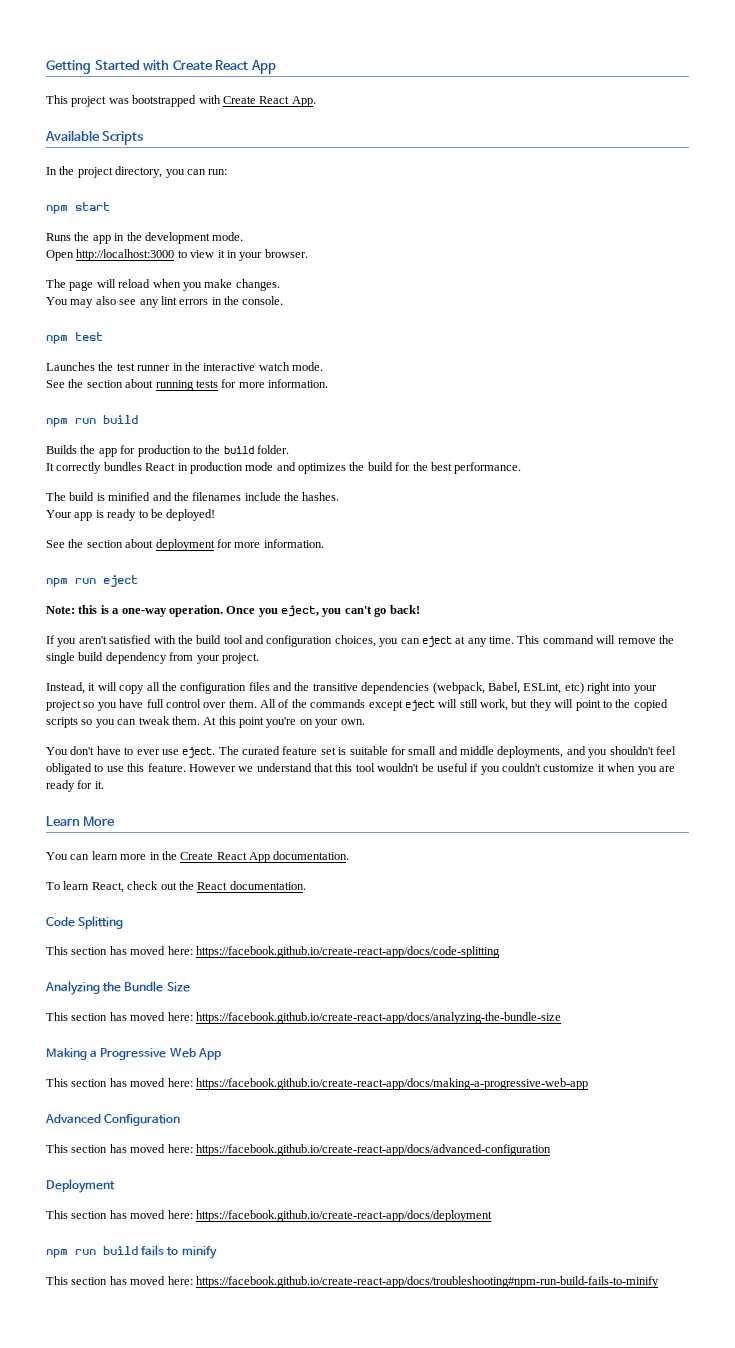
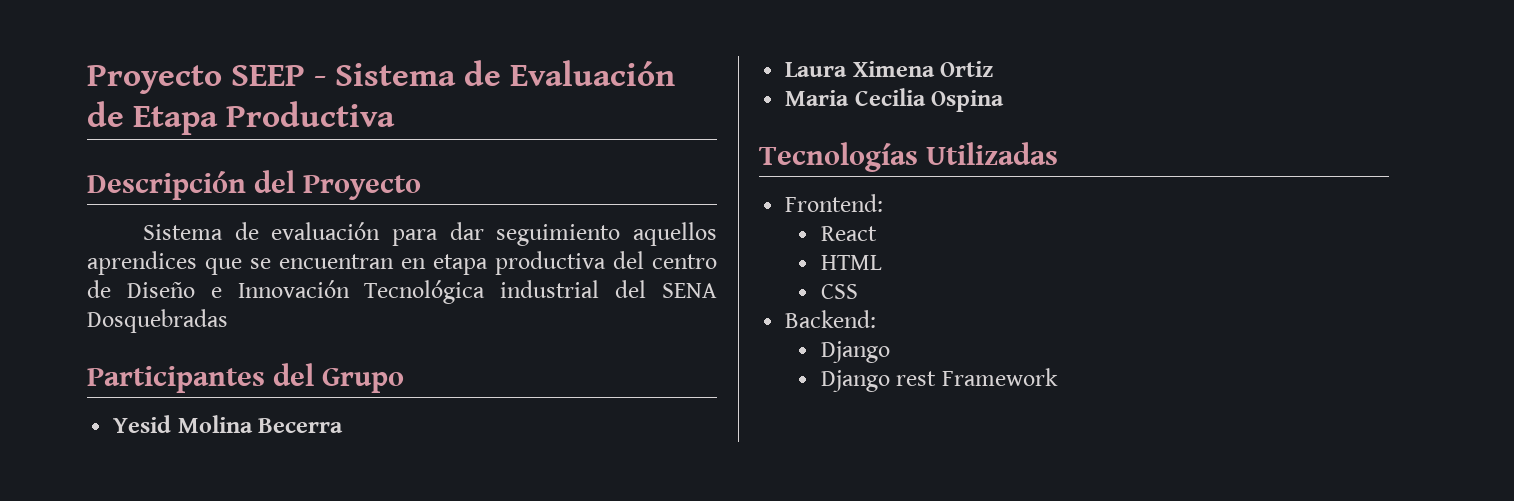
[46,60,276,74] [46,95,316,107] [45,130,144,145] [46,166,228,178] [46,202,110,214] [46,232,244,244] [46,249,308,261] [46,279,280,291] [46,296,284,308] [46,332,103,344] [46,362,323,371] [46,379,328,391] [46,415,138,427] [46,445,289,457] [46,462,522,474] [46,492,340,501] [46,509,216,521] [46,539,324,551] [46,575,138,587] [46,605,420,617] [46,635,674,647] [46,652,259,664] [46,682,657,694] [46,699,668,711] [46,716,365,728] [46,746,676,758] [46,763,675,775] [46,780,104,792] [46,816,116,826] [46,851,350,863] [46,881,306,893] [46,916,124,929] [46,946,500,958] [45,981,190,995] [46,1012,561,1024] [46,1048,221,1060] [46,1078,588,1090] [45,1114,181,1126] [46,1144,551,1156] [46,1179,115,1193] [46,1210,492,1222] [46,1245,217,1259] [46,1276,659,1288] Getting Started with Create React App // This project was bootstrapped with Create React App. // Available Scripts // In the project directory, you can run: // npm start // Runs the app in the development mode. // Open http://localhost:3000 to view it in your browser. // The page will reload when you make changes. // You may also see any lint errors in the console. // npm test // Launches the test runner in the interactive watch mode. // See the section about running tests for more information. // npm run build // Builds the app for production to the build folder. // It correctly bundles React in production mode and optimizes the build for the best performance. // The build is minified and the filenames include the hashes. // Your app is ready to be deployed! // See the section about deployment for more information. // npm run eject // Note: this is a one-way operation. Once you eject, you can't go back! // If you aren't satisfied with the build tool and configuration choices, you can eject at any time. This command will remove the single build dependency from your project. // Instead, it will copy all the configuration files and the transitive dependencies (webpack, Babel, ESLint, etc) right into your project so you have full control over them. All of the commands except eject will still work, but they will point to the copied scripts so you can tweak them. At this point you're on your own. // You don't have to ever use eject. The curated feature set is suitable for small and middle deployments, and you shouldn't feel obligated to use this feature. However we understand that this tool wouldn't be useful if you couldn't customize it when you are ready for it. // Learn More // You can learn more in the Create React App documentation. // To learn React, check out the React documentation. // Code Splitting // This section has moved here: https://facebook.github.io/create-react-app/docs/code-splitting // Analyzing the Bundle Size // This section has moved here: https://facebook.github.io/create-react-app/docs/analyzing-the-bundle-size // Making a Progressive Web App // This section has moved here: https://facebook.github.io/create-react-app/docs/making-a-progressive-web-app // Advanced Configuration // This section has moved here: https://facebook.github.io/create-react-app/docs/advanced-configuration // Deployment // This section has moved here: https://facebook.github.io/create-react-app/docs/deployment // npm run build fails to minify // This section has moved here: https://facebook.github.io/create-react-app/docs/troubleshooting#npm-run-build-fails-to-minify -> [87,60,676,94] [87,101,396,135] [87,170,422,200] [143,222,717,246] [87,251,717,275] [87,280,717,304] [87,309,228,333] [87,363,405,393] [113,415,344,433] [785,61,994,77] [785,88,1005,112] [759,142,1059,172] [785,194,884,212] [820,226,877,241] [820,255,882,270] [820,284,858,299] [785,310,877,328] [820,341,890,363] [820,368,1058,392] Proyecto SEEP - Sistema de Evaluación de Etapa Productiva // Descripción del Proyecto // Sistema de evaluación para dar seguimiento aquellos aprendices que se encuentran en etapa productiva del centro de Diseño e Innovación Tecnológica industrial del SENA Dosquebradas // Participantes del Grupo // Yesid Molina Becerra // Laura Ximena Ortiz // Maria Cecilia Ospina // Tecnologías Utilizadas // Frontend: // React // HTML // CSS // Backend: // Django // Django rest Framework

